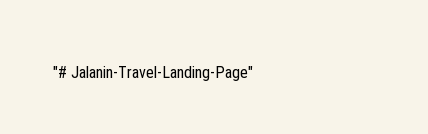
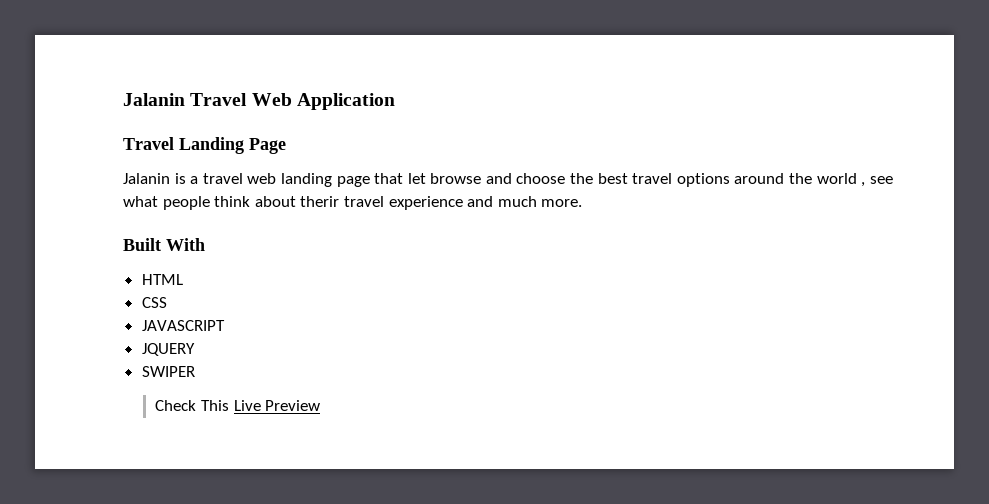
[53,66,254,81] "# Jalanin-Travel-Landing-Page" -> [123,93,395,110] [123,137,286,154] [123,173,893,187] [123,196,583,210] [123,238,205,251] [141,274,183,285] [141,297,167,308] [141,320,225,331] [141,343,195,356] [141,366,195,377] [155,400,321,411] Jalanin Travel Web Application // Travel Landing Page // Jalanin is a travel web landing page that let browse and choose the best travel options around the world , see what people think about therir travel experience and much more. // Built With // HTML // CSS // JAVASCRIPT // JQUERY // SWIPER // Check This Live Preview

